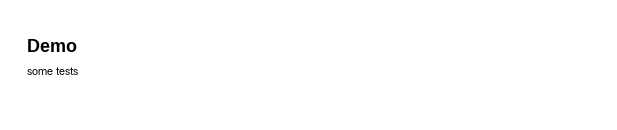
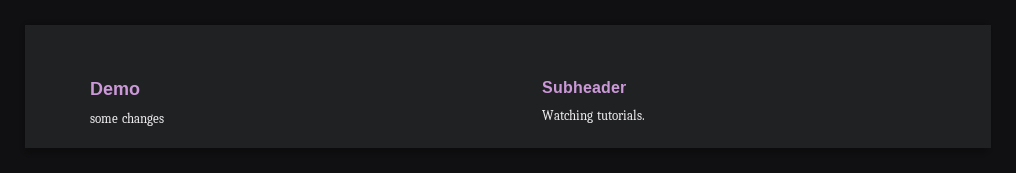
[56,67,78,75] tests -> [121,112,164,126] [542,81,626,93] [542,109,645,123] changes // Subheader // Watching tutorials.

